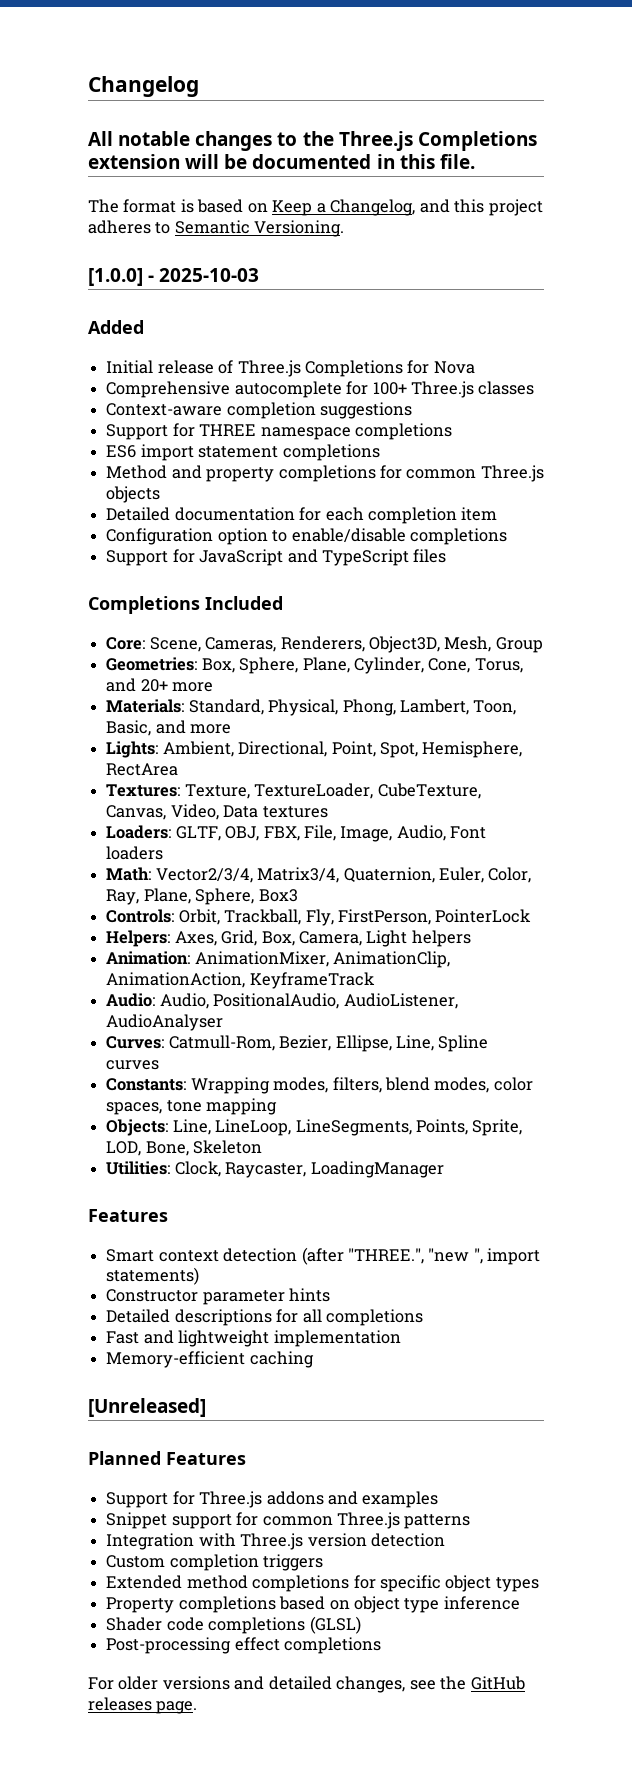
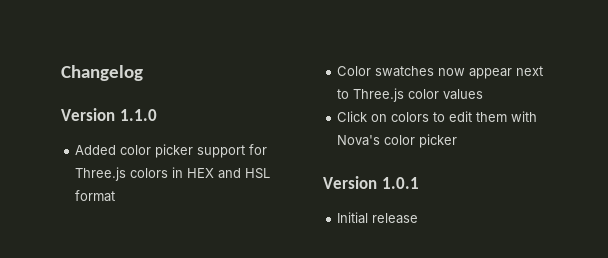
[88,131,537,151] [88,154,475,169] [88,199,543,216] [88,220,345,237] [88,268,260,286] [88,320,144,334] [106,360,475,377] [106,381,535,398] [106,402,413,419] [106,423,452,440] [106,444,380,461] [106,465,544,482] [106,486,161,503] [106,507,498,524] [106,528,507,545] [106,549,447,566] [88,596,283,614] [106,636,543,653] [106,657,523,674] [106,678,214,692] [106,699,517,716] [106,720,232,736] [106,741,523,758] [106,763,179,776] [106,783,481,799] [106,804,328,820] [106,825,487,842] [106,846,164,860] [106,867,532,883] [106,888,298,905] [106,909,532,926] [106,930,471,947] [106,951,451,968] [106,972,375,989] [106,993,458,1009] [106,1014,224,1031] [106,1035,489,1052] [106,1060,160,1070] [106,1077,533,1094] [106,1098,278,1115] [106,1119,523,1136] [106,1140,263,1156] [106,1161,444,1178] [88,1209,168,1222] [106,1247,541,1265] [106,1267,200,1285] [106,1288,331,1305] [106,1309,423,1326] [106,1330,401,1347] [106,1351,314,1368] [88,1398,206,1417] [88,1451,246,1465] [106,1491,439,1508] [106,1512,471,1529] [106,1533,445,1550] [106,1554,324,1571] [106,1575,539,1592] [106,1596,520,1613] [106,1616,361,1634] [106,1637,382,1654] [88,1676,525,1693] [88,1697,198,1714] All notable changes to the Three.js Completions extension will be documented in this file. // The format is based on Keep a Changelog, and this project adheres to Semantic Versioning. // [1.0.0] - 2025-10-03 // Added // Initial release of Three.js Completions for Nova // Comprehensive autocomplete for 100+ Three.js classes // Context-aware completion suggestions // Support for THREE namespace completions // ES6 import statement completions // Method and property completions for common Three.js objects // Detailed documentation for each completion item // Configuration option to enable/disable completions // Support for JavaScript and TypeScript files // Completions Included // Core: Scene, Cameras, Renderers, Object3D, Mesh, Group // Geometries: Box, Sphere, Plane, Cylinder, Cone, Torus, and 20+ more // Materials: Standard, Physical, Phong, Lambert, Toon, Basic, and more // Lights: Ambient, Directional, Point, Spot, Hemisphere, RectArea // Textures: Texture, TextureLoader, CubeTexture, Canvas, Video, Data textures // Loaders: GLTF, OBJ, FBX, File, Image, Audio, Font loaders // Math: Vector2/3/4, Matrix3/4, Quaternion, Euler, Color, Ray, Plane, Sphere, Box3 // Controls: Orbit, Trackball, Fly, FirstPerson, PointerLock // Helpers: Axes, Grid, Box, Camera, Light helpers // Animation: AnimationMixer, AnimationClip, AnimationAction, KeyframeTrack // Audio: Audio, PositionalAudio, AudioListener, AudioAnalyser // Curves: Catmull-Rom, Bezier, Ellipse, Line, Spline curves // Constants: Wrapping modes, filters, blend modes, color spaces, tone mapping // Objects: Line, LineLoop, LineSegments, Points, Sprite, LOD, Bone, Skeleton // Utilities: Clock, Raycaster, LoadingManager // Features // Smart context detection (after "THREE.", "new ", import statements) // Constructor parameter hints // Detailed descriptions for all completions // Fast and lightweight implementation // Memory-efficient caching // [Unreleased] // Planned Features // Support for Three.js addons and examples // Snippet support for common Three.js patterns // Integration with Three.js version detection // Custom completion triggers // Extended method completions for specific object types // Property completions based on object type inference // Shader code completions (GLSL) // Post-processing effect completions // For older versions and detailed changes, see the GitHub releases page. -> [61,108,157,121] [75,144,268,158] [75,167,271,181] [75,190,116,202] [337,66,544,79] [337,88,484,102] [337,111,538,122] [337,134,458,148] [323,176,419,189] [337,212,419,224] Version 1.1.0 // Added color picker support for Three.js colors in HEX and HSL format // Color swatches now appear next to Three.js color values // Click on colors to edit them with Nova's color picker // Version 1.0.1 // Initial release

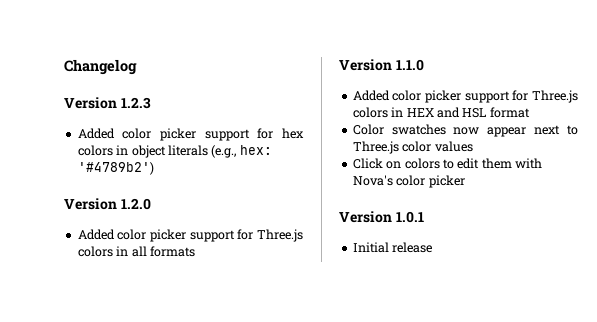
(143, 73) none -> [64,97,151,109] [77,128,304,141] [77,145,272,158] [77,162,154,175] [64,198,151,210] [77,229,303,242] [77,246,195,257] // Version 1.2.3 // Added color picker support for hex colors in object literals (e.g., hex: '#4789b2') // Version 1.2.0 // Added color picker support for Three.js colors in all formats

